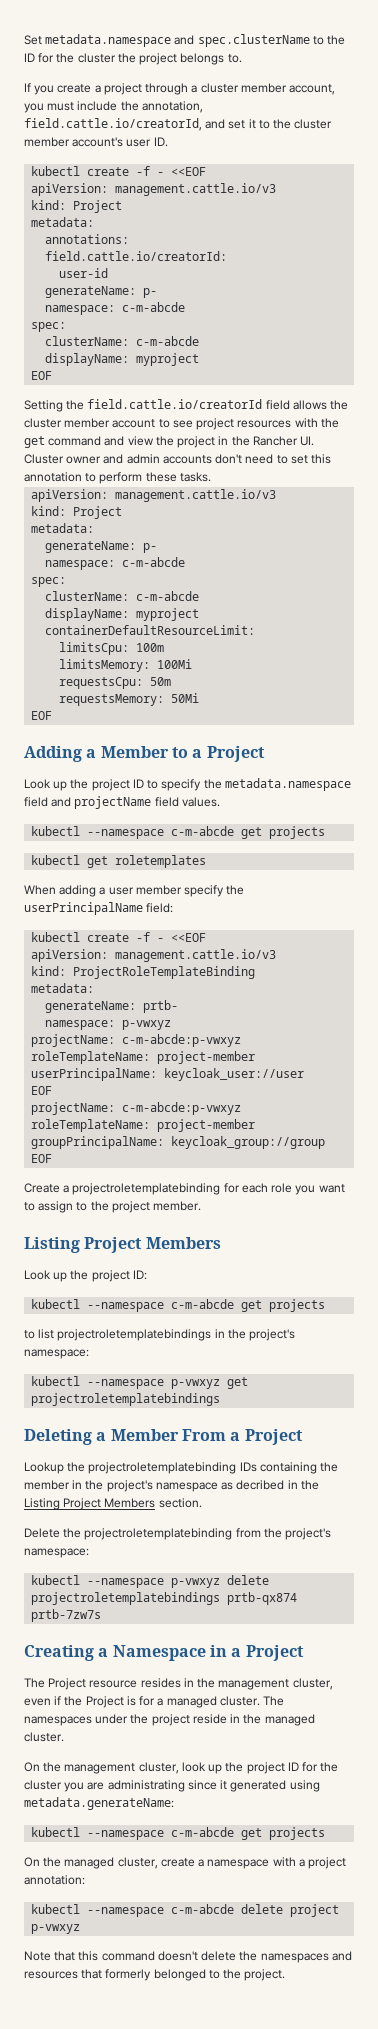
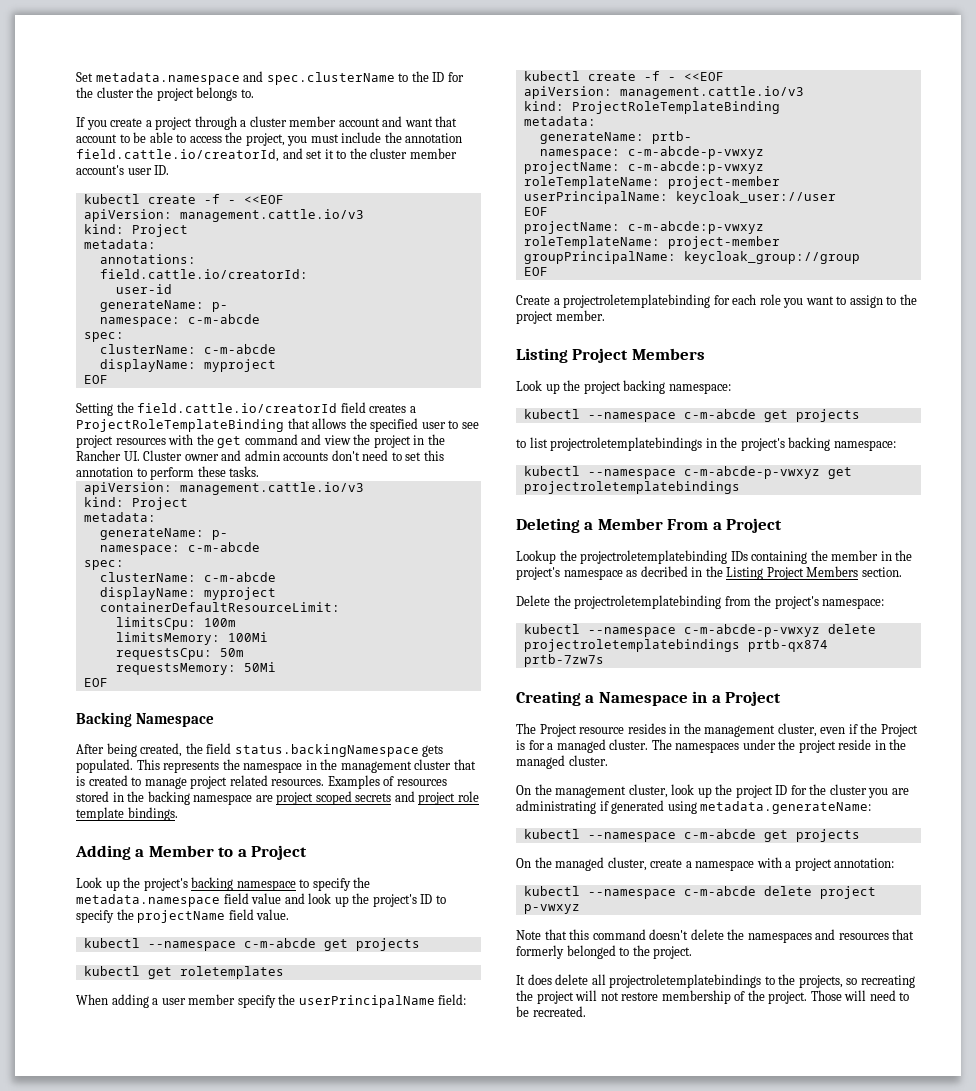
[289,84,336,95] account, -> [338,116,458,127] [76,132,285,146] account and want that account to be able to access the project,
[141,101,203,113] annotation, -> [405,133,463,143] annotation
[292,400,349,410] [24,418,156,428] allows the cluster member account -> [369,404,416,413] [76,418,446,432] creates a ProjectRoleTemplateBinding that allows the specified user
(53, 715) none -> [76,712,214,727] [76,743,444,757] [76,759,476,773] [76,775,447,789] [76,791,479,805] [76,807,178,821] // Backing Namespace // After being created, the field status.backingNamespace gets populated. This represents the namespace in the management cluster that is created to manage project related resources. Examples of resources stored in the backing namespace are project scoped secrets and project role template bindings.
[91,779,144,791] project ID -> [143,877,296,891] project's backing namespace
[51,797,72,807] and -> [251,893,446,907] [76,909,134,923] value and look up the project's ID to specify the
[181,797,220,807] values. -> [256,909,290,920] value.
[122,1020,172,1030] p-vwxyz -> [627,146,764,159] c-m-abcde-p-vwxyz
[132,1270,147,1280] ID: -> [623,380,731,394] backing namespace:
[24,1349,89,1359] [31,1376,221,1389] namespace: // kubectl --namespace p-vwxyz -> [788,437,896,451] [523,466,820,479] backing namespace: // kubectl --namespace c-m-abcde-p-vwxyz
[171,1578,221,1588] p-vwxyz -> [683,624,820,637] c-m-abcde-p-vwxyz
[187,1780,228,1790] since it -> [599,801,609,811] if
(286, 1975) none -> [516,974,915,988] [516,990,910,1004] [516,1006,586,1017] // It does delete all projectroletemplatebindings to the projects, so recreating the project will not restore membership of the project. Those will need to be recreated.

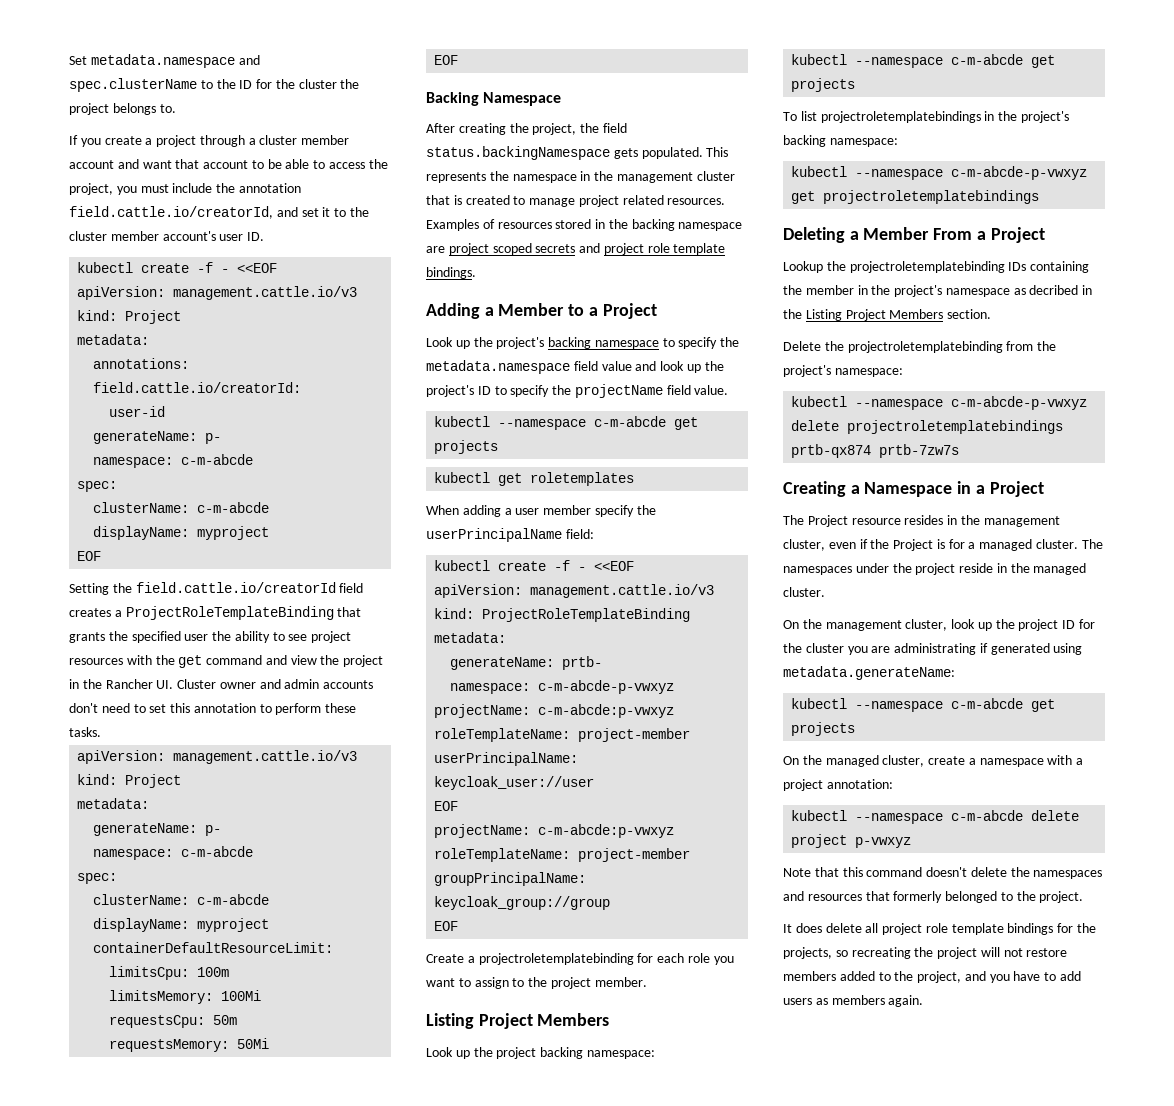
[312,418,347,429] allows -> [69,632,105,643] grants
(446, 425) none -> [212,631,270,643] the ability
[106,743,183,757] being created, -> [458,123,577,135] creating the project,
[516,439,526,448] to -> [783,112,797,121] To
[609,974,775,988] projectroletemplatebindings to -> [882,923,1074,935] project role template bindings for
[661,990,910,1004] [516,1006,586,1017] membership of the project. Those will need to be recreated. -> [783,971,1082,983] [783,995,924,1007] members added to the project, and you have to add users as members again.

